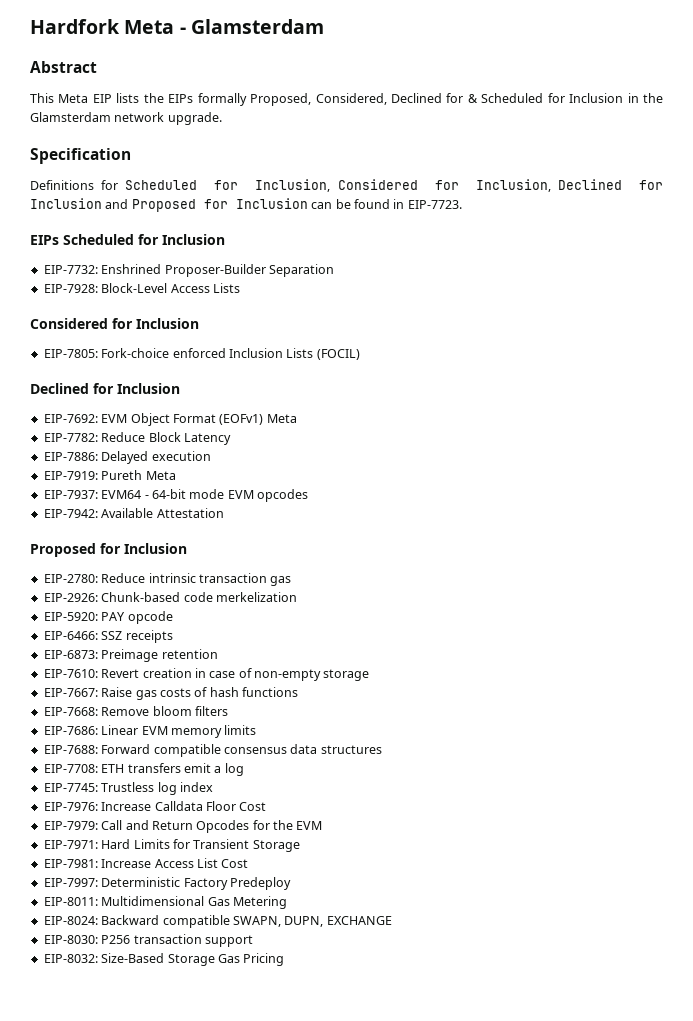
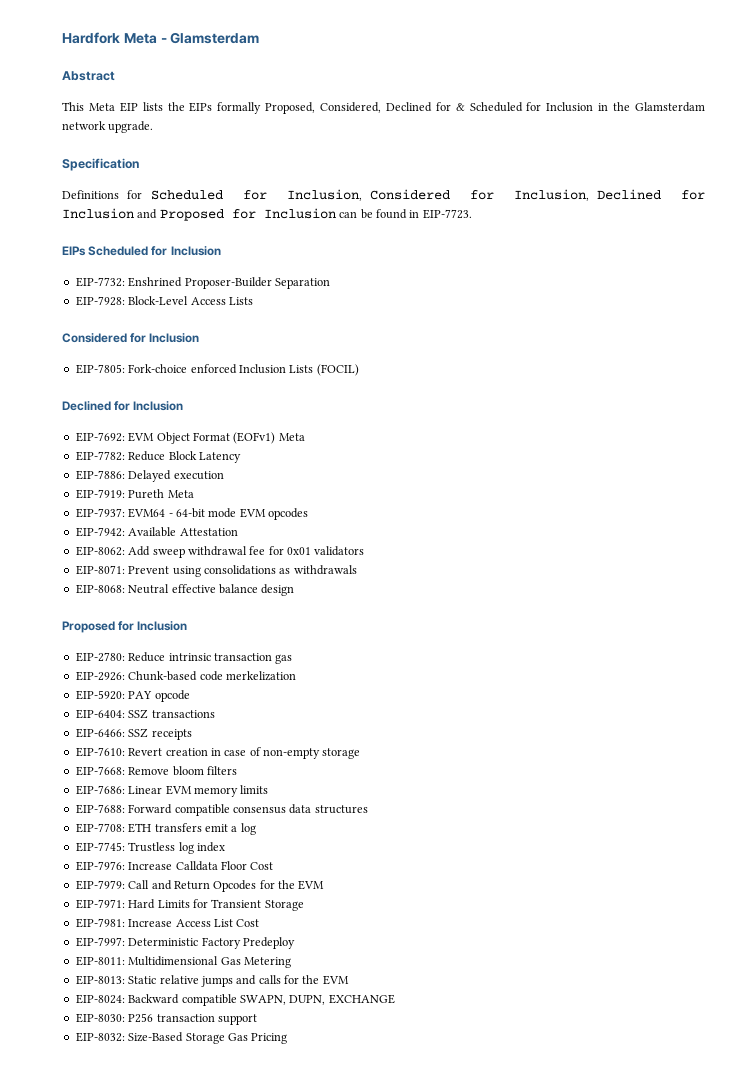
(224, 513) none -> [75,546,365,558] [75,565,357,577] [75,584,295,596] // EIP-8062: Add sweep withdrawal fee for 0x01 validators // EIP-8071: Prevent using consolidations as withdrawals // EIP-8068: Neutral effective balance design
(173, 617) none -> [75,709,215,719] // EIP-6404: SSZ transactions
[43,649,218,662] // EIP-6873: Preimage retention -> (192, 734) none
[43,687,298,700] // EIP-7667: Raise gas costs of hash functions -> (361, 753) none
(287, 902) none -> [75,975,349,987] // EIP-8013: Static relative jumps and calls for the EVM

